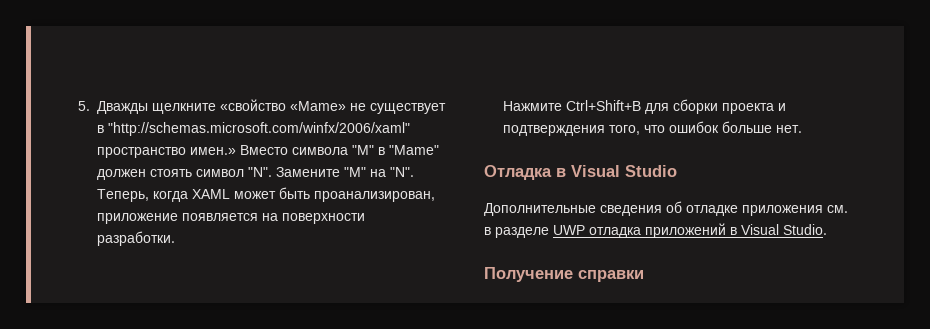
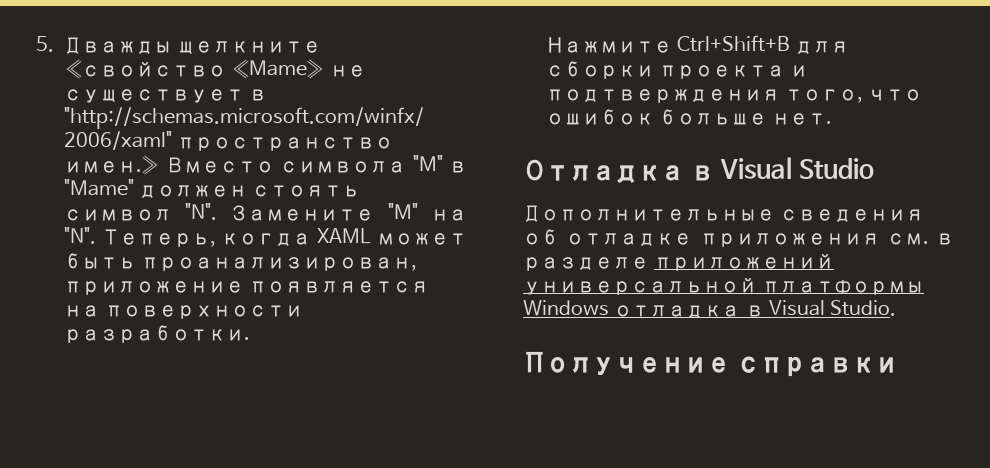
[553,223,726,238] UWP отладка приложений -> [654,254,835,271] [523,278,925,295] [523,300,741,319] приложений универсальной платформы Windows отладка

